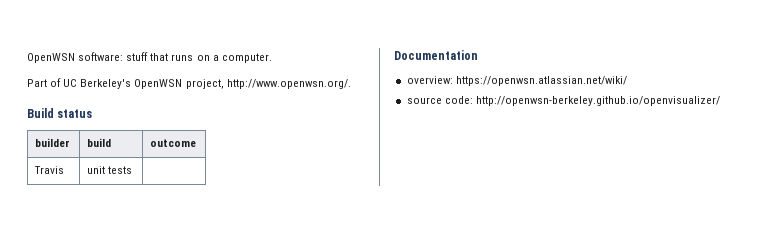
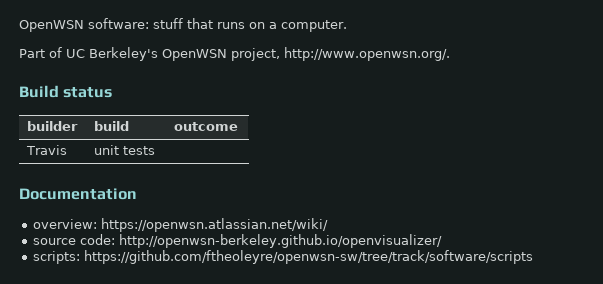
(720, 101) none -> [33,250,534,264] // scripts: https://github.com/ftheoleyre/openwsn-sw/tree/track/software/scripts

